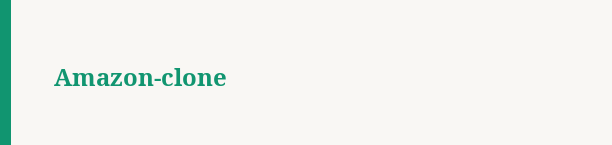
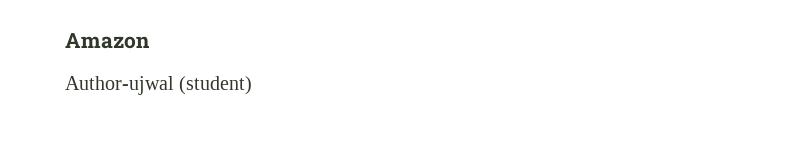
[54,68,227,86] Amazon-clone -> [65,33,150,49] [65,76,253,95] Amazon // Author-ujwal (student)

